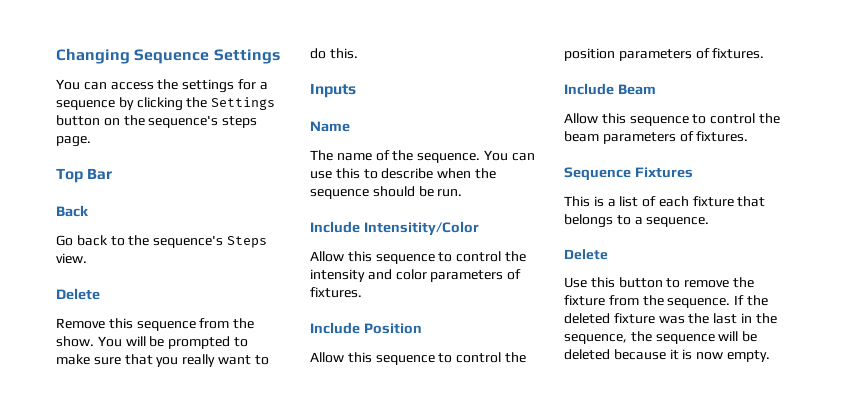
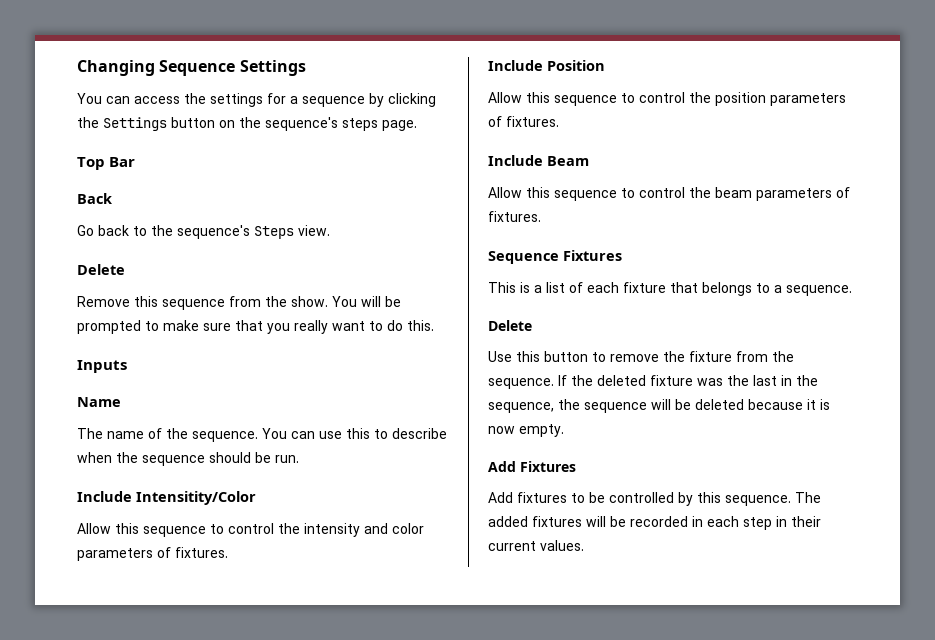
(770, 356) none -> [488,461,576,472] [488,492,821,506] [488,516,821,530] [488,540,584,551] // Add Fixtures // Add fixtures to be controlled by this sequence. The added fixtures will be recorded in each step in their current values.

